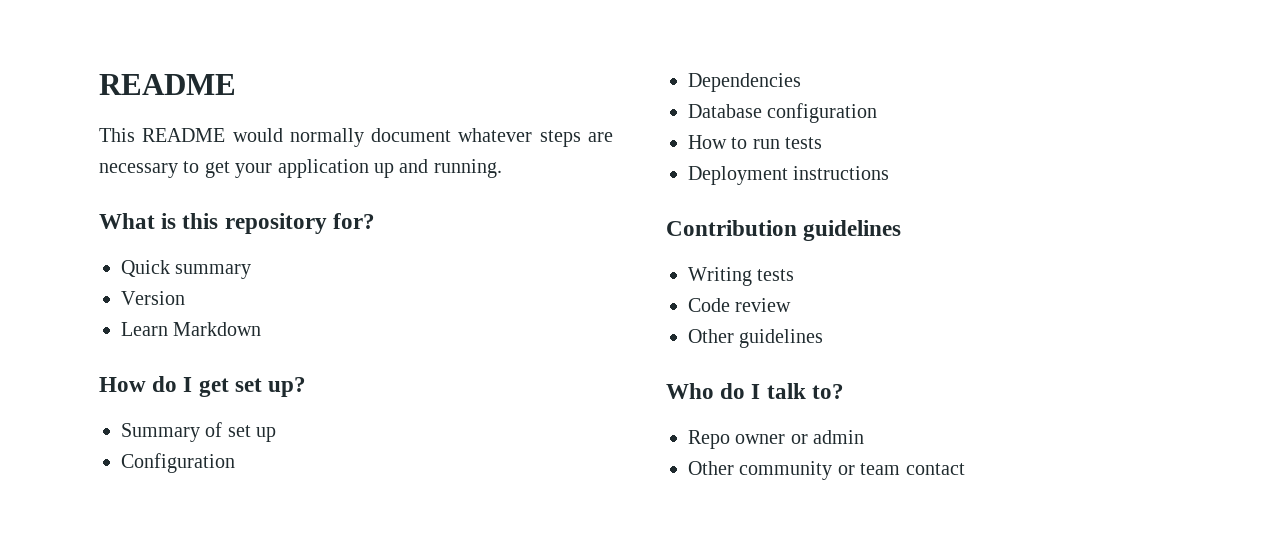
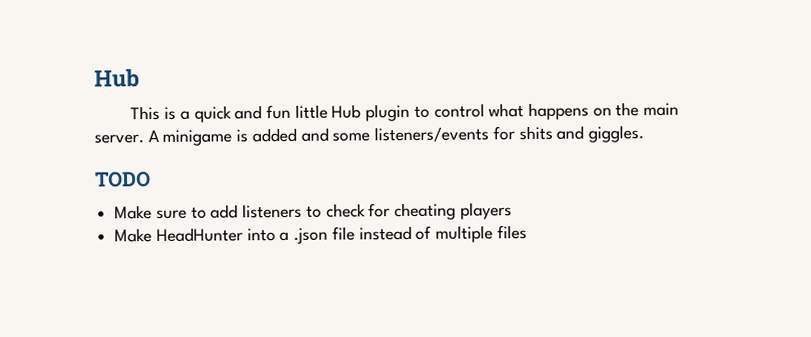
[99,74,236,95] README -> [94,68,140,88] Hub
[142,128,613,147] [99,159,502,178] [99,213,375,234] [121,260,252,279] [121,291,185,305] [121,322,262,336] [99,376,307,397] [121,422,277,442] [121,453,235,473] [688,73,801,92] [688,103,878,123] [688,135,823,149] [688,166,890,185] [666,220,902,241] [688,267,795,286] [688,298,792,312] [688,329,824,348] [666,383,844,399] [688,430,865,449] [688,461,965,480] README would normally document whatever steps are necessary to get your application up and running. // What is this repository for? // Quick summary // Version // Learn Markdown // How do I get set up? // Summary of set up // Configuration // Dependencies // Database configuration // How to run tests // Deployment instructions // Contribution guidelines // Writing tests // Code review // Other guidelines // Who do I talk to? // Repo owner or admin // Other community or team contact -> [164,102,680,123] [94,125,644,146] [95,171,151,188] [114,202,512,221] [114,225,527,244] is a quick and fun little Hub plugin to control what happens on the main server. A minigame is added and some listeners/events for shits and giggles. // TODO // Make sure to add listeners to check for cheating players // Make HeadHunter into a .json file instead of multiple files

